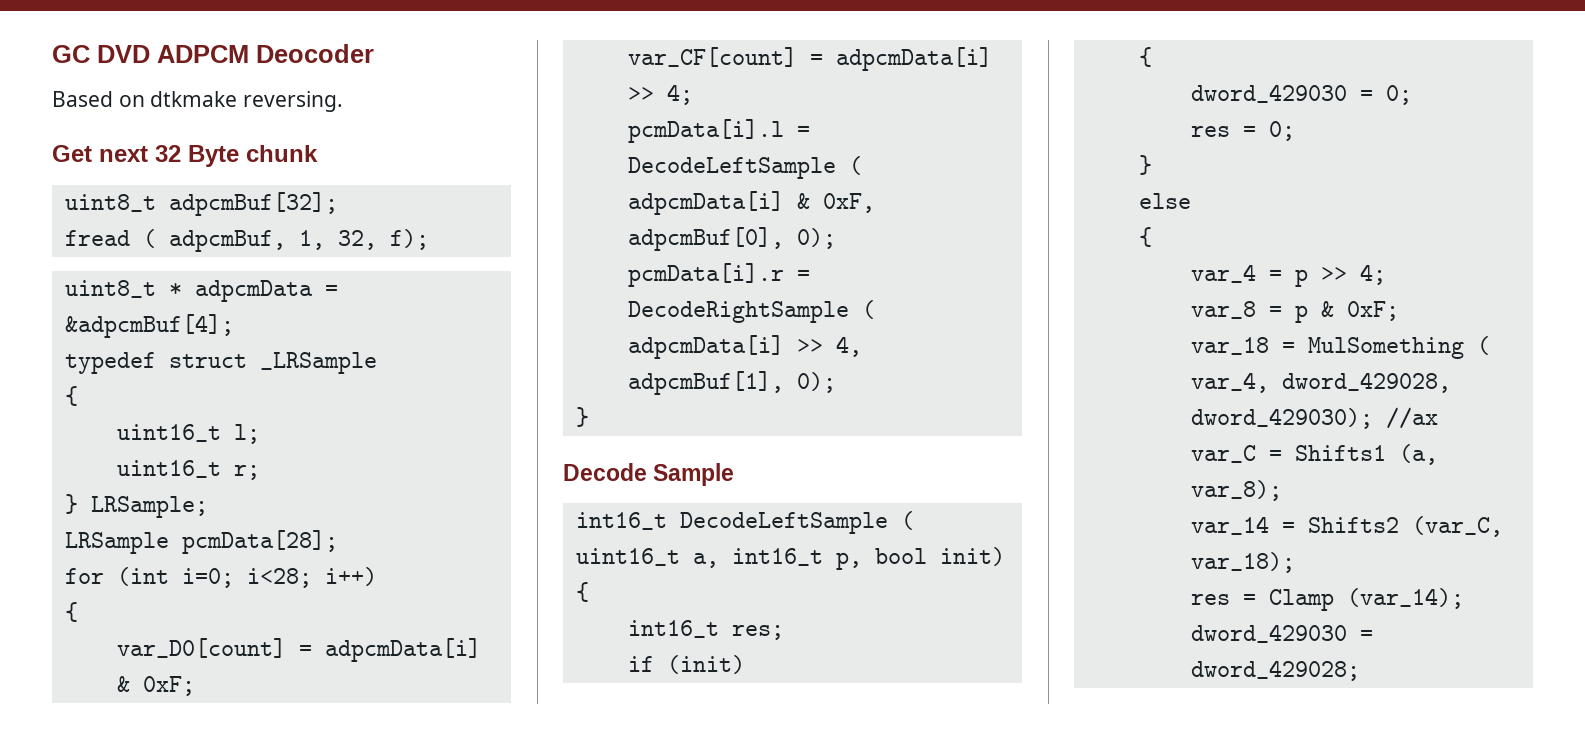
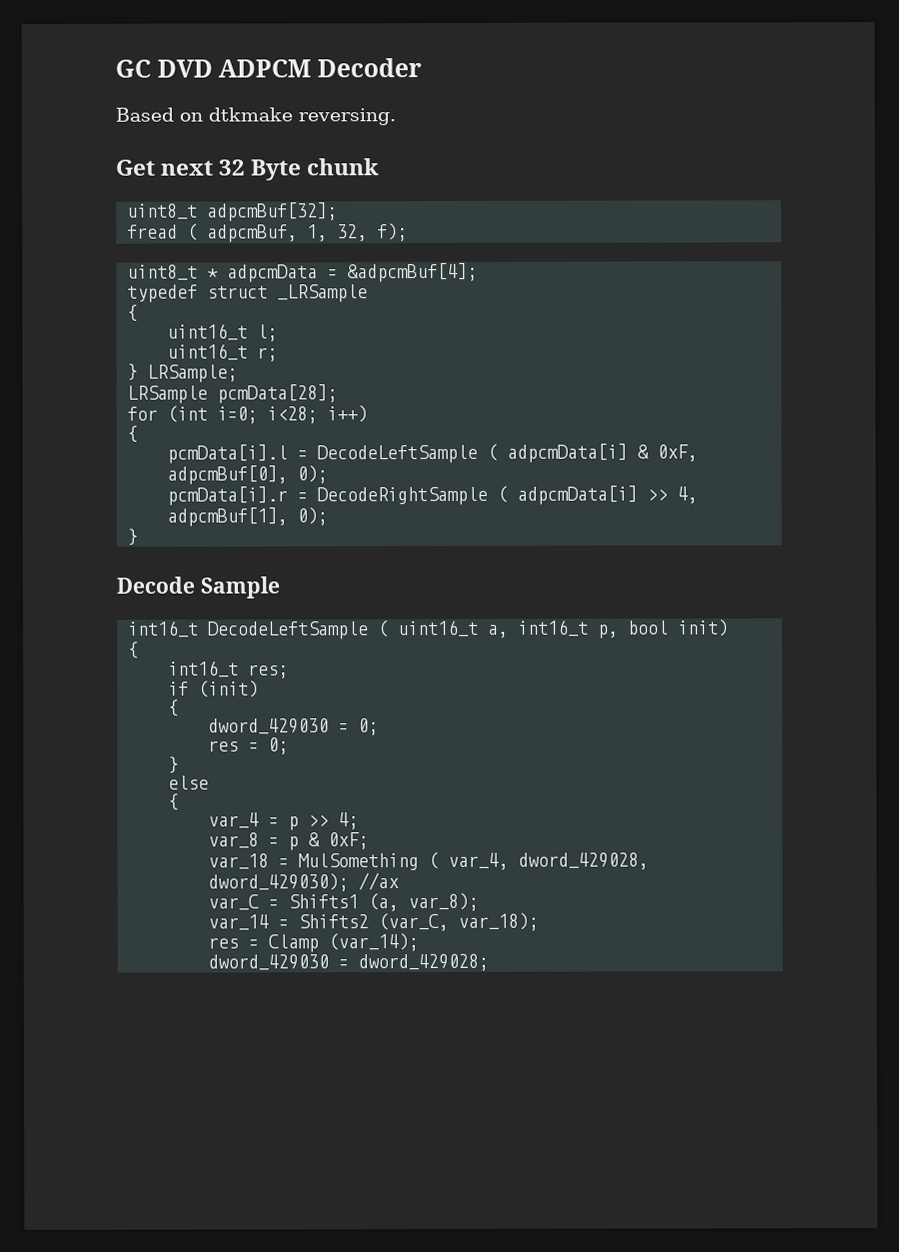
[256,44,374,63] Deocoder -> [316,58,422,78] Decoder
[116,638,481,662] [116,676,195,696] [627,47,992,71] [627,84,693,105] // var_D0[count] = adpcmData[i] & 0xF; // var_CF[count] = adpcmData[i] >> 4; -> (139, 434) none

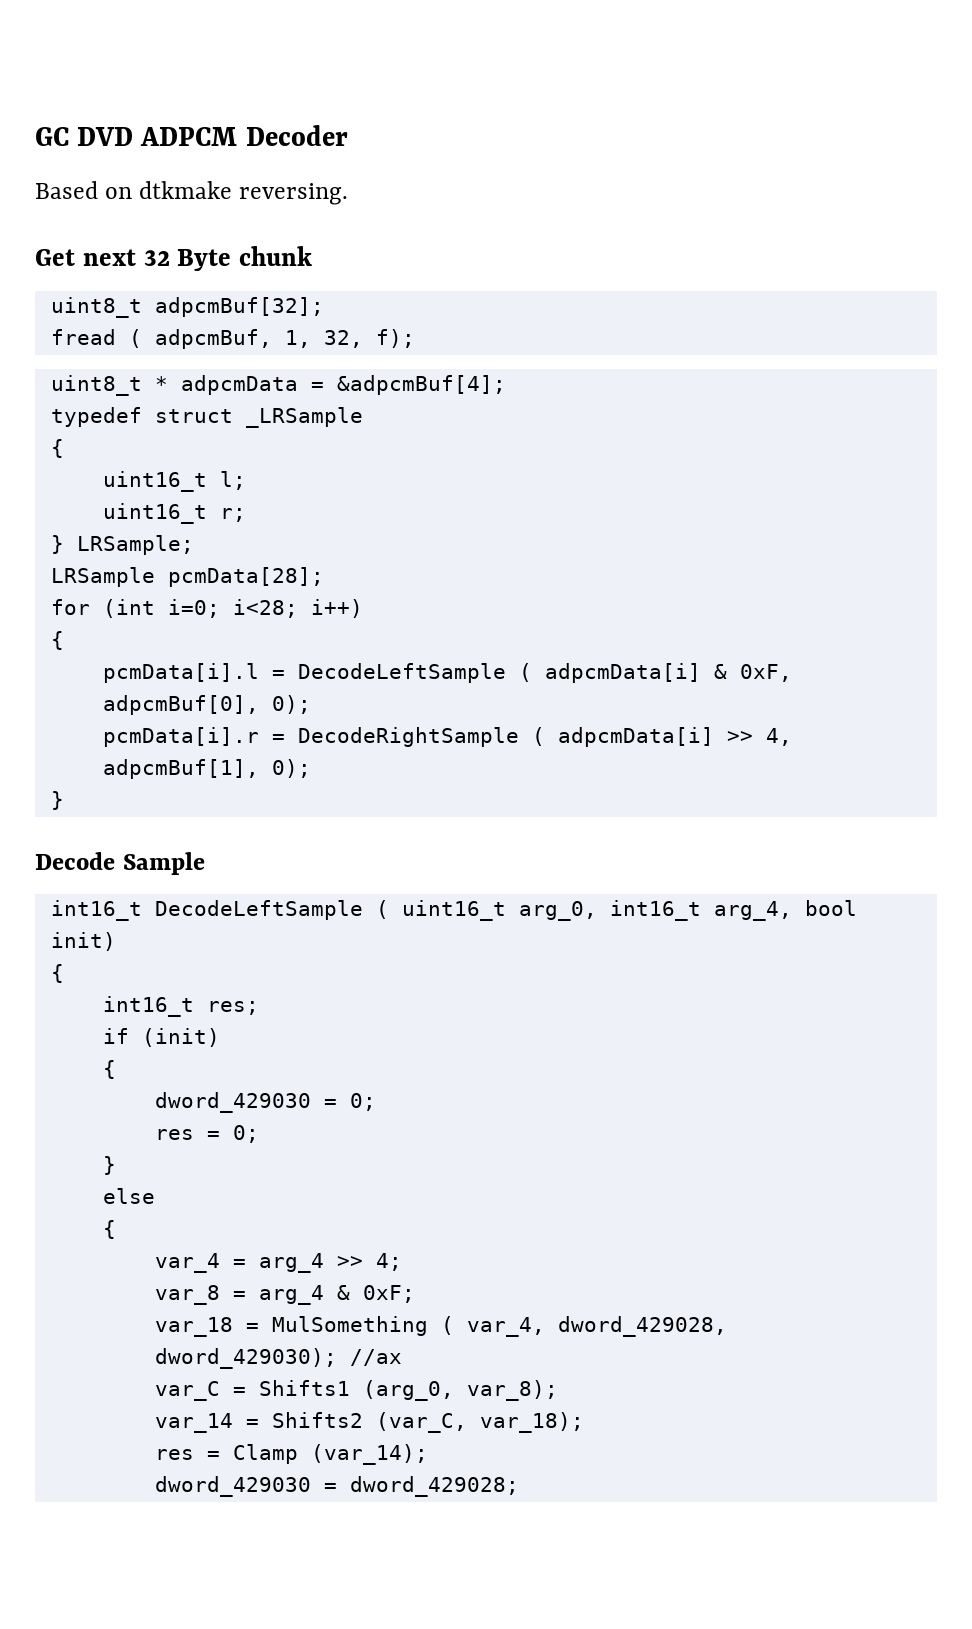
[487,619,620,639] a, int16_t p, -> [518,900,792,921] arg_0, int16_t arg_4,
[288,816,300,831] p -> [258,1253,324,1273] arg_4
[288,836,300,851] p -> [258,1285,324,1305] arg_4
[368,893,400,912] (a, -> [362,1380,454,1401] (arg_0,

